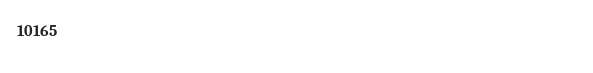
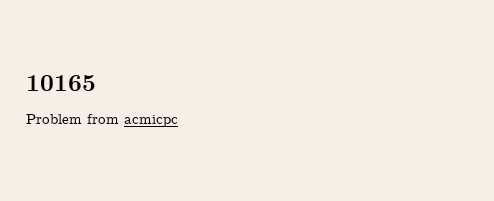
(57, 30) none -> [26,114,178,127] // Problem from acmicpc

